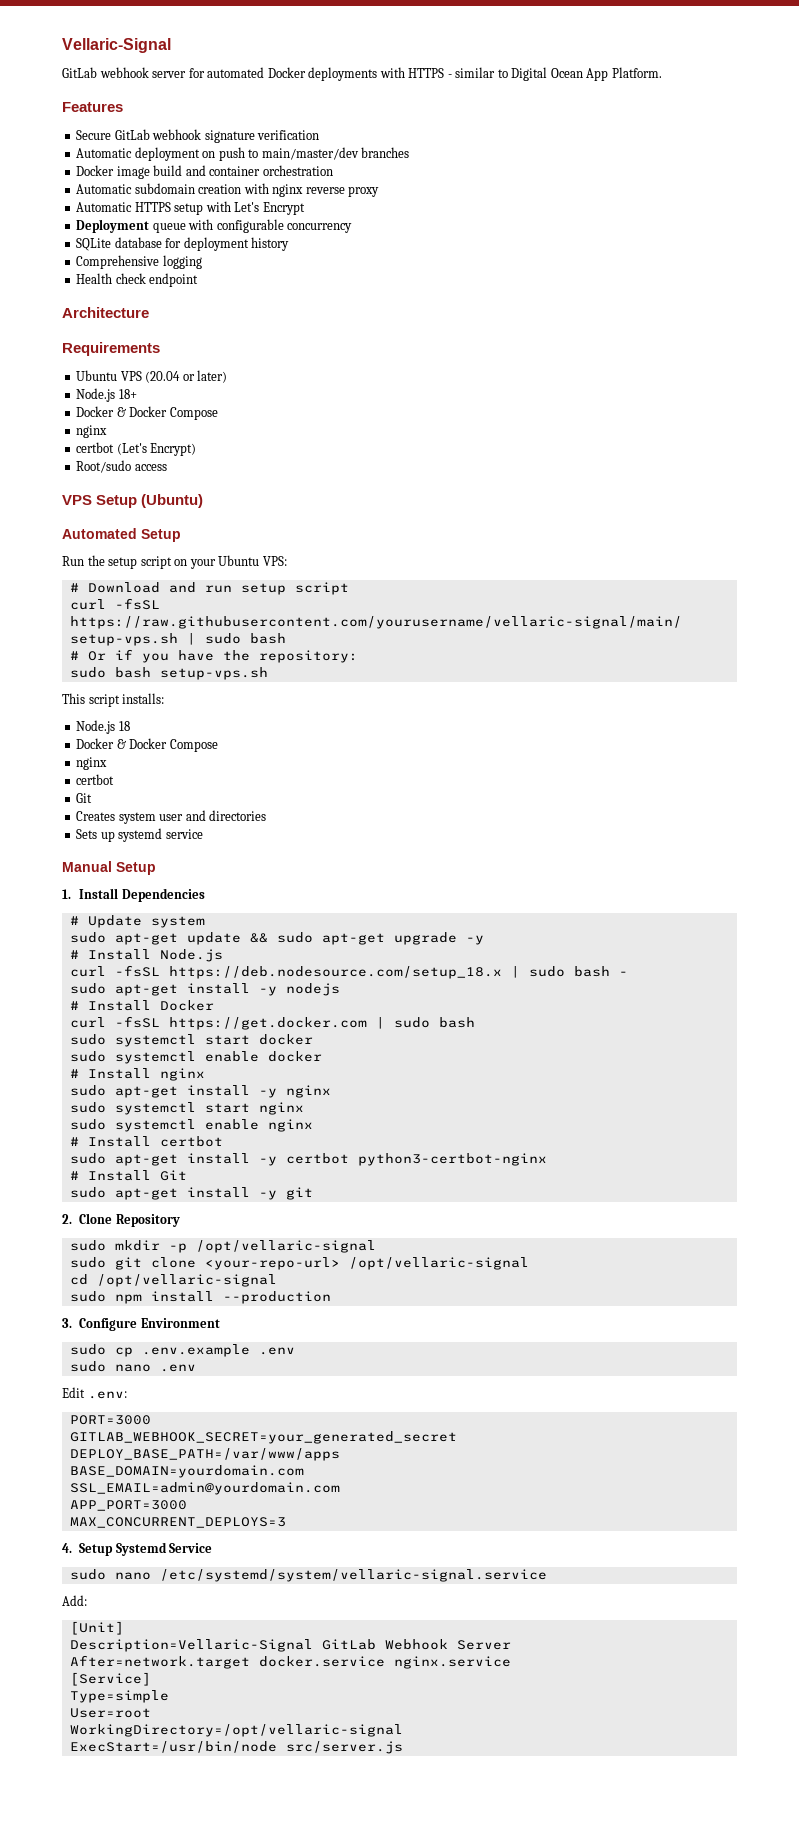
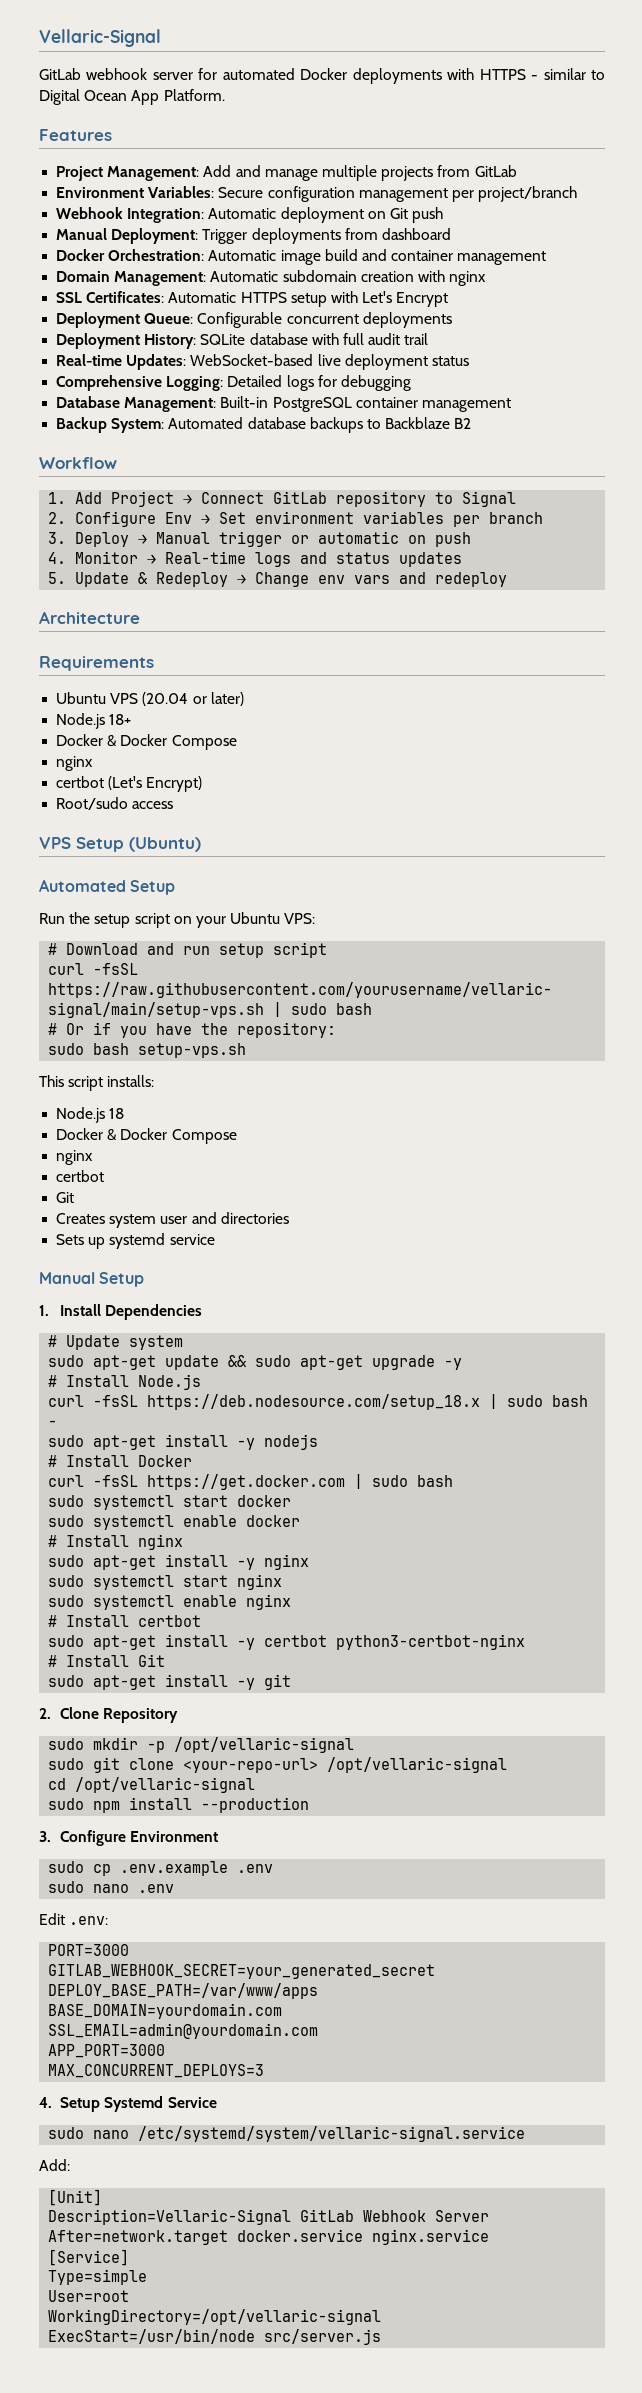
[76,129,320,143] Secure GitLab webhook signature verification // -> [56,165,517,181] [56,186,578,202] [56,207,205,223] Project Management: Add and manage multiple projects from GitLab // Environment Variables: Secure configuration management per project/branch // Webhook Integration:
[218,147,410,161] [76,165,115,176] push to main/master/dev branches // Docker -> [389,207,444,223] [56,228,451,244] [56,249,277,261] Git push // Manual Deployment: Trigger deployments from dashboard // Docker Orchestration: Automatic
[262,165,333,176] orchestration // -> [457,251,547,265] [56,271,207,286] management // Domain Management:
[305,186,380,197] reverse proxy // -> [56,291,165,303] // SSL Certificates:
[152,219,353,233] [76,237,290,251] [76,255,202,269] [76,273,199,287] queue with configurable concurrency // SQLite database for deployment history // Comprehensive logging // Health check endpoint -> [144,312,452,328] [56,333,429,349] [56,354,469,370] [56,375,411,391] [56,396,511,412] [56,417,472,433] [39,457,117,469] [48,491,517,507] [48,511,544,527] [48,531,472,547] [48,551,463,567] [48,572,508,587] Queue: Configurable concurrent deployments // Deployment History: SQLite database with full audit trail // Real-time Updates: WebSocket-based live deployment status // Comprehensive Logging: Detailed logs for debugging // Database Management: Built-in PostgreSQL container management // Backup System: Automated database backups to Backblaze B2 // Workflow // 1. Add Project → Connect GitLab repository to Signal // 2. Configure Env → Set environment variables per branch // 3. Deploy → Manual trigger or automatic on push // 4. Monitor → Real-time logs and status updates // 5. Update & Redeploy → Change env vars and redeploy

